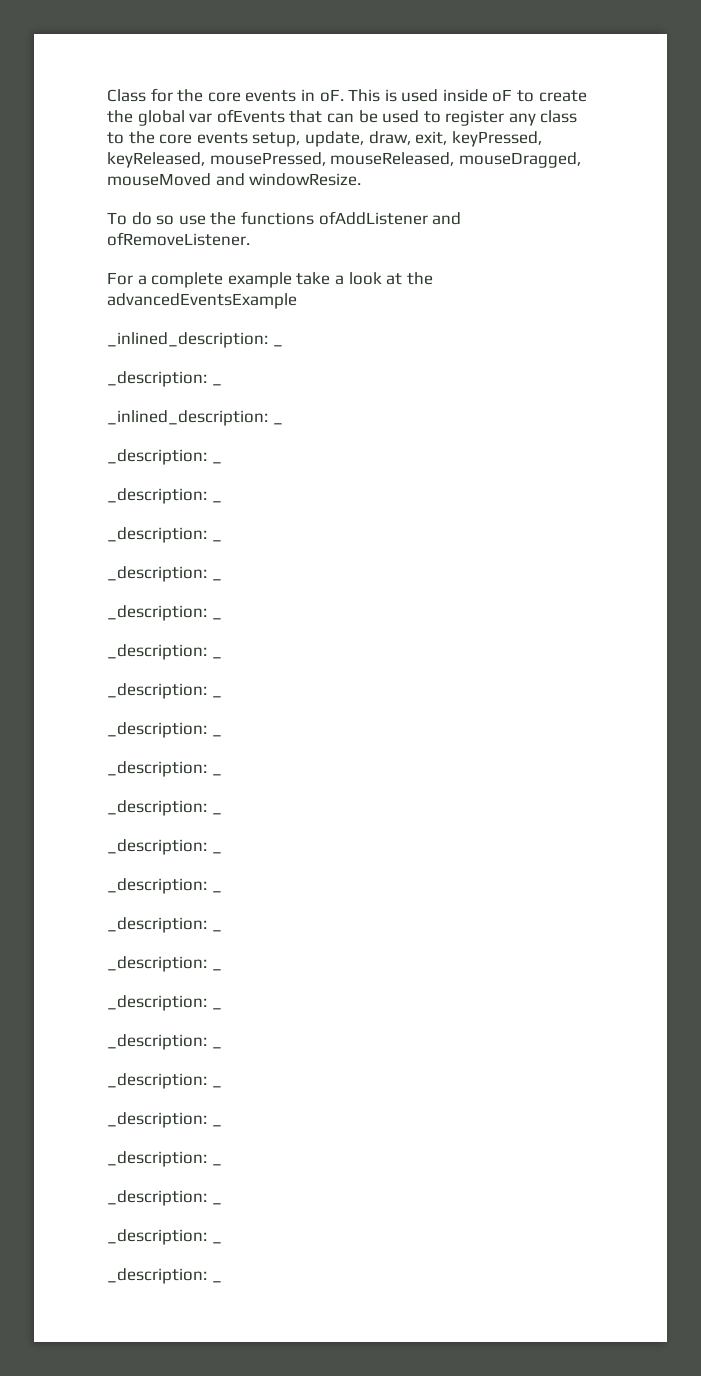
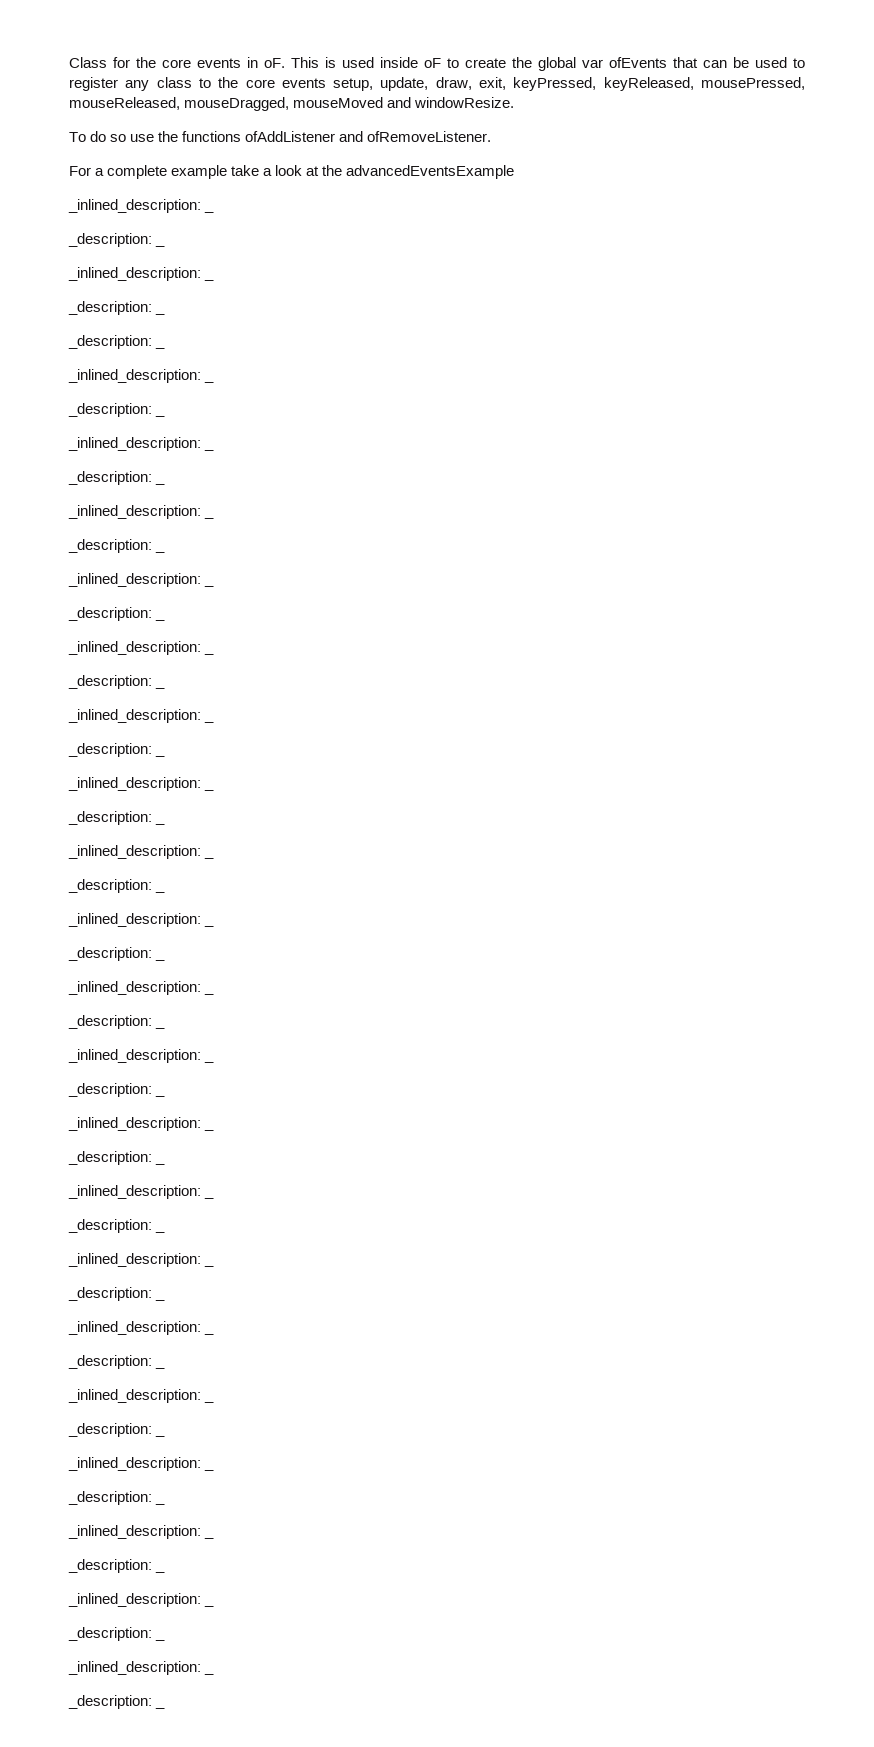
[107,527,222,543] [107,566,222,582] [107,605,222,621] [107,644,222,660] [107,683,222,699] [107,722,222,738] [107,761,222,777] [107,800,222,816] [107,839,222,855] [107,878,222,894] [107,917,222,933] [107,956,222,972] [107,995,222,1011] [107,1034,222,1050] [107,1073,222,1089] [107,1112,222,1128] [107,1151,222,1167] [107,1190,222,1206] [107,1229,222,1245] [107,1268,222,1284] _description: _ // _description: _ // _description: _ // _description: _ // _description: _ // _description: _ // _description: _ // _description: _ // _description: _ // _description: _ // _description: _ // _description: _ // _description: _ // _description: _ // _description: _ // _description: _ // _description: _ // _description: _ // _description: _ // _description: _ -> [68,369,215,383] [68,403,166,417] [68,437,215,451] [68,471,166,485] [68,505,215,519] [68,539,166,553] [68,573,215,587] [68,607,166,621] [68,641,215,655] [68,675,166,689] [68,709,215,723] [68,743,166,757] [68,777,215,791] [68,811,166,825] [68,845,215,859] [68,879,166,893] [68,913,215,927] [68,947,166,961] [68,981,215,995] [68,1015,166,1029] [68,1049,215,1063] [68,1083,166,1097] [68,1117,215,1131] [68,1151,166,1165] [68,1185,215,1199] [68,1219,166,1233] [68,1253,215,1267] [68,1287,166,1301] [68,1321,215,1335] [68,1355,166,1369] [68,1389,215,1403] [68,1423,166,1437] [68,1457,215,1471] [68,1491,166,1505] [68,1525,215,1539] [68,1559,166,1573] [68,1593,215,1607] [68,1627,166,1641] [68,1661,215,1675] [68,1695,166,1709] _inlined_description: _ // _description: _ // _inlined_description: _ // _description: _ // _inlined_description: _ // _description: _ // _inlined_description: _ // _description: _ // _inlined_description: _ // _description: _ // _inlined_description: _ // _description: _ // _inlined_description: _ // _description: _ // _inlined_description: _ // _description: _ // _inlined_description: _ // _description: _ // _inlined_description: _ // _description: _ // _inlined_description: _ // _description: _ // _inlined_description: _ // _description: _ // _inlined_description: _ // _description: _ // _inlined_description: _ // _description: _ // _inlined_description: _ // _description: _ // _inlined_description: _ // _description: _ // _inlined_description: _ // _description: _ // _inlined_description: _ // _description: _ // _inlined_description: _ // _description: _ // _inlined_description: _ // _description: _

